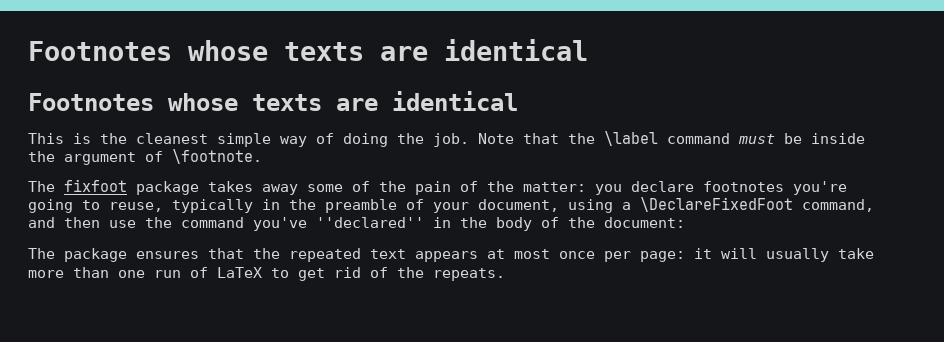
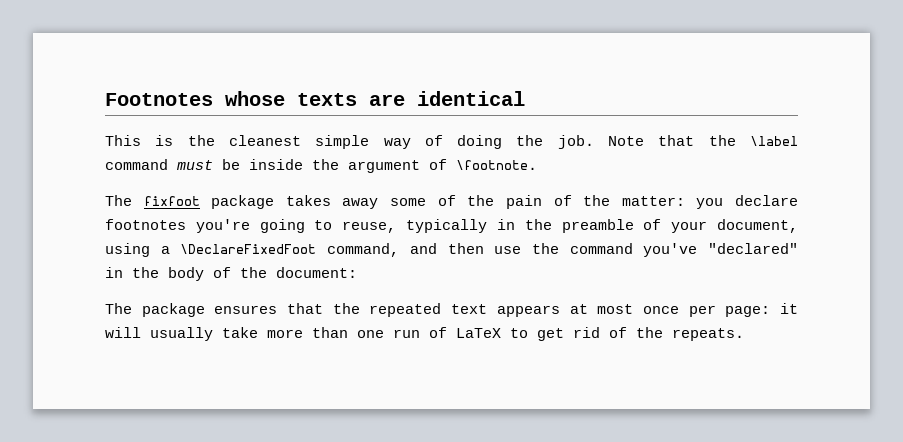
[28,39,588,61] [28,91,518,111] Footnotes whose texts are identical // Footnotes whose texts are identical -> [105,91,525,106] Footnotes whose texts are identical
[316,217,424,228] ''declared'' -> [708,243,798,254] "declared"

